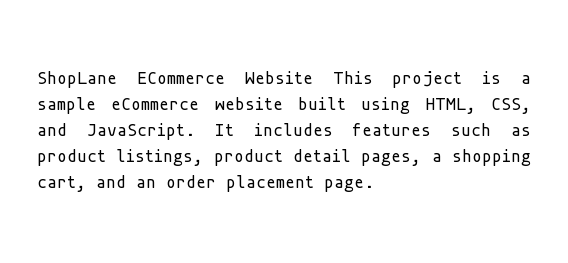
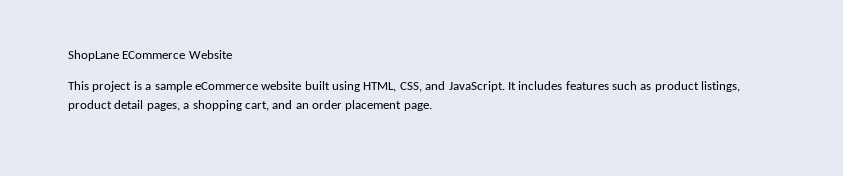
(313, 77) none -> (232, 54) //

